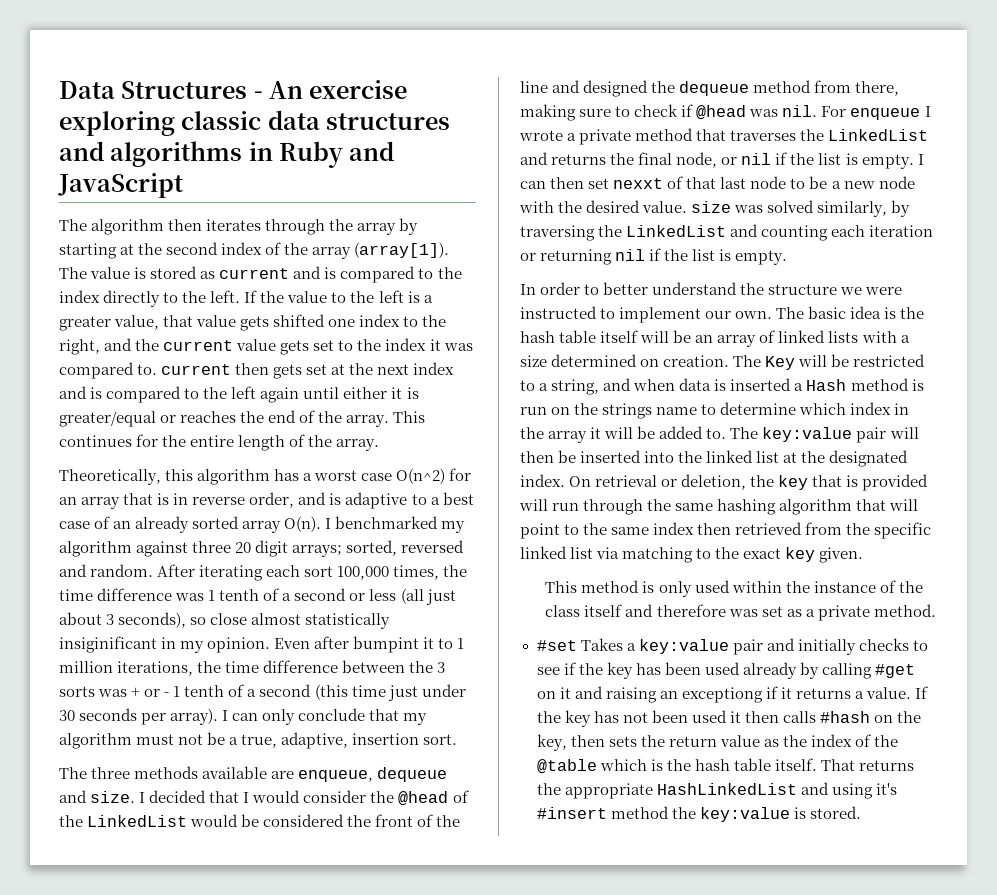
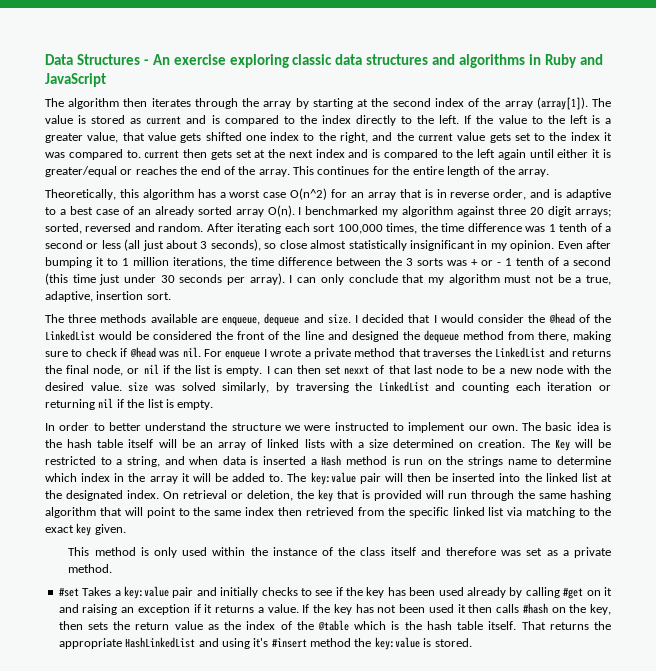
[59,636,157,653] insiginificant -> [409,240,475,251] insignificant
[353,636,420,653] bumpint -> [45,257,92,268] bumping
[681,687,763,703] exceptiong -> [137,604,190,615] exception

